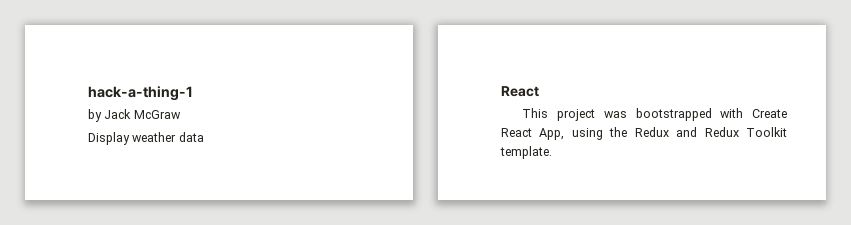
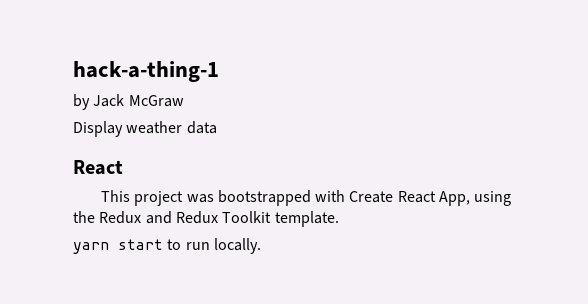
(552, 152) none -> [73,238,261,254] // yarn start to run locally.

